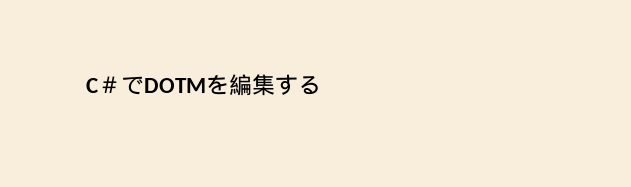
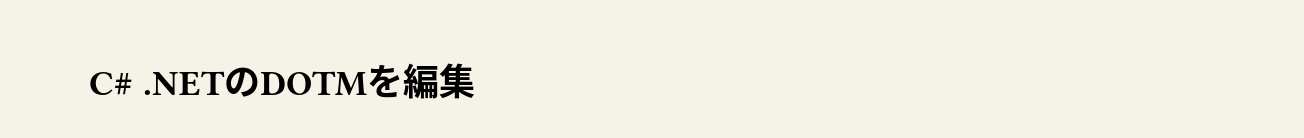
[86,76,144,95] C＃で -> [89,67,260,97] C# .NETの
[275,74,321,95] する -> (475, 81) none

